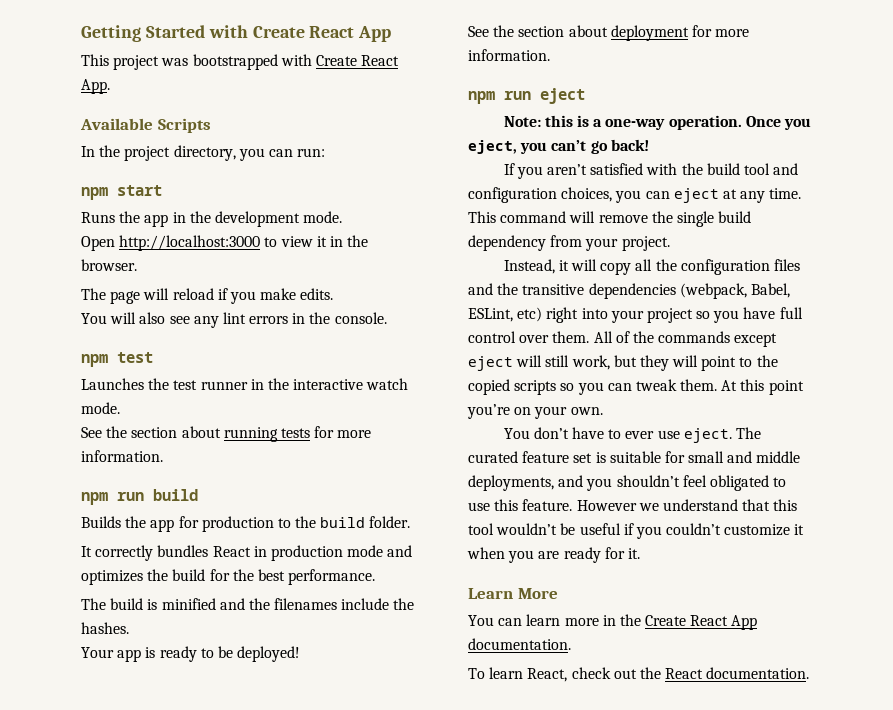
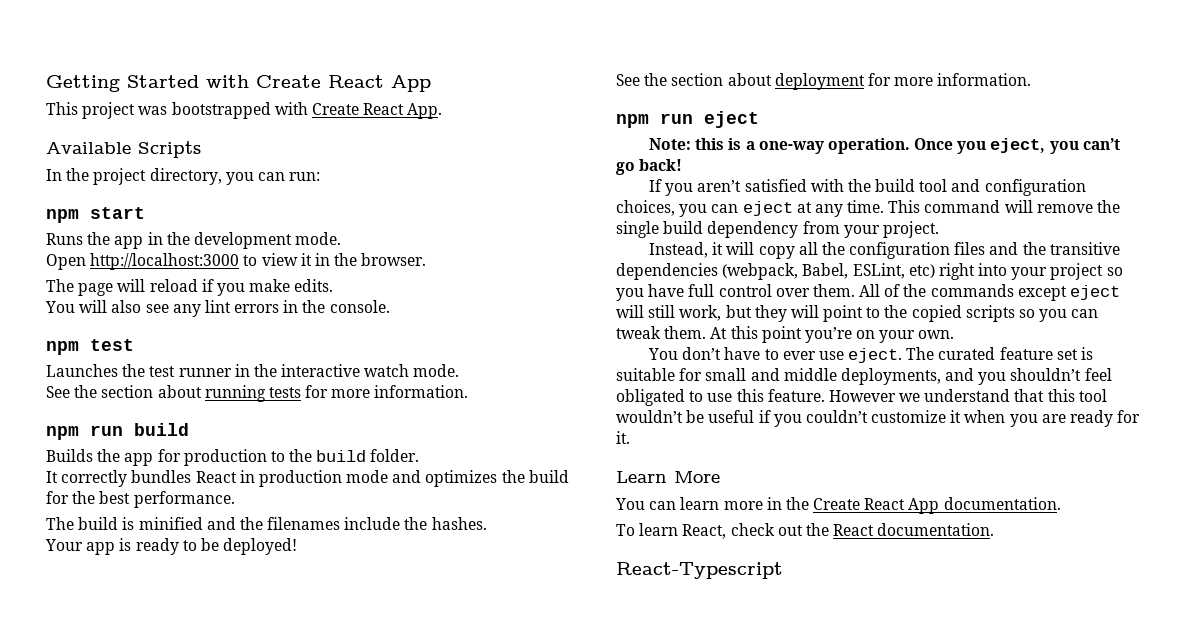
(810, 673) none -> [616,562,783,579] // React-Typescript

